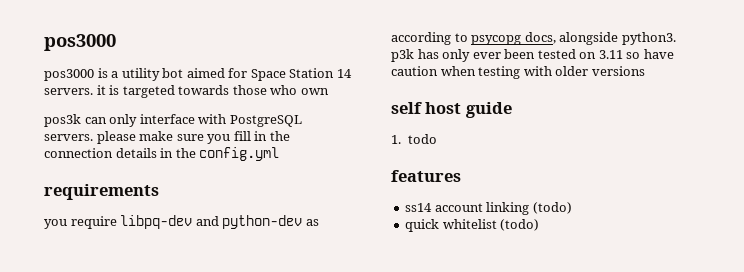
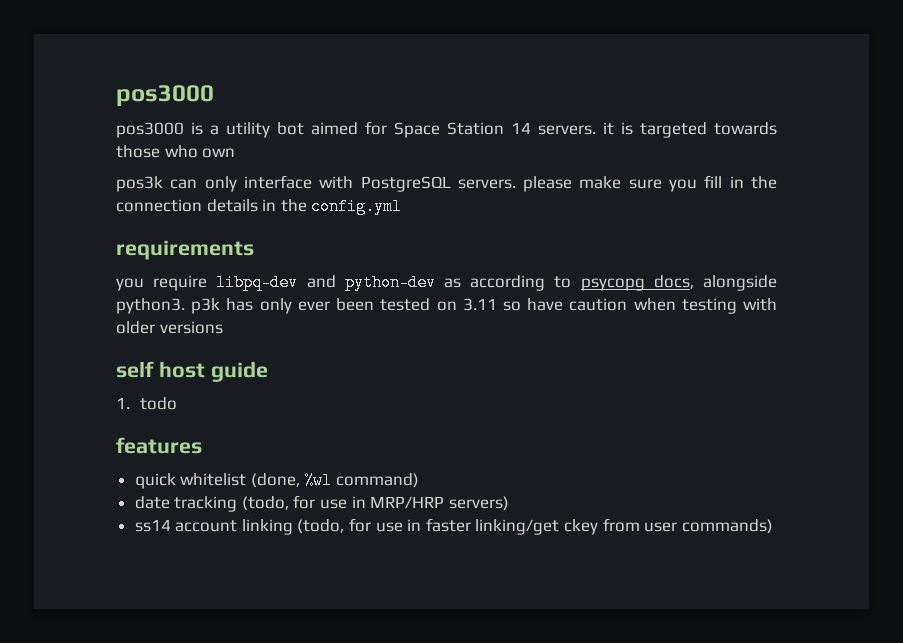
[405,202,572,215] [405,219,540,232] ss14 account linking (todo) // quick whitelist (todo) -> [134,472,420,489] [134,495,509,512] [134,518,773,535] quick whitelist (done, %wl command) // date tracking (todo, for use in MRP/HRP servers) // ss14 account linking (todo, for use in faster linking/get ckey from user commands)

